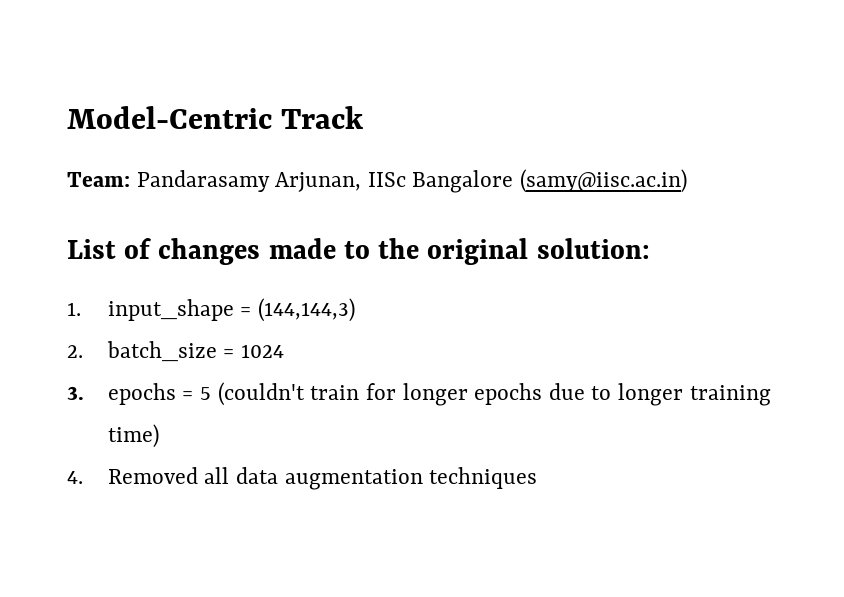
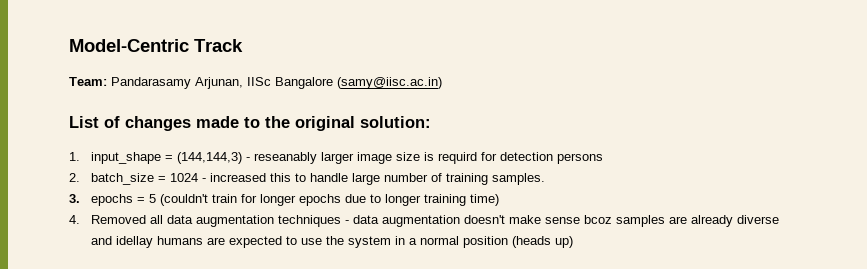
[67,341,285,362] // 2. batch_size = 1024 -> [246,152,604,164] [69,173,546,185] - reseanably larger image size is requird for detection persons // 2. batch_size = 1024 - increased this to handle large number of training samples.
(538, 478) none -> [345,215,780,227] [91,236,574,248] - data augmentation doesn't make sense bcoz samples are already diverse and idellay humans are expected to use the system in a normal position (heads up)

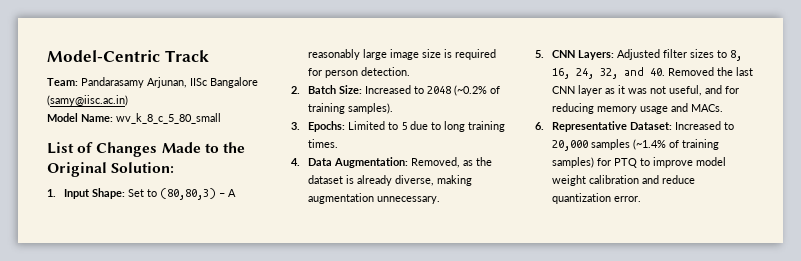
(442, 83) none -> [47,113,221,124] // Model Name: wv_k_8_c_5_80_small
[125,116,431,131] [69,152,604,164] [69,173,546,185] changes made to the original solution: // 1. input_shape = (144,144,3) - reseanably larger image size is requird for detection persons // 2. batch_size = 1024 - increased this to handle large number of training samples. -> [96,142,245,157] [47,162,175,177] [47,188,237,200] [308,49,497,60] [308,67,411,78] [291,85,501,96] [308,103,394,114] Changes Made to the Original Solution: // 1. Input Shape: Set to (80,80,3) – A reasonably large image size is required for person detection. // 2. Batch Size: Increased to 2048 (~0.2% of training samples).
[91,194,500,206] [69,215,780,227] [91,236,574,248] epochs = 5 (couldn't train for longer epochs due to longer training time) // 4. Removed all data augmentation techniques - data augmentation doesn't make sense bcoz samples are already diverse and idellay humans are expected to use the system in a normal position (heads up) -> [308,121,506,132] [308,139,339,148] [291,157,493,168] [308,175,473,186] [308,193,441,204] [535,49,743,61] [552,67,754,79] [552,85,740,96] [552,103,724,114] [535,121,735,132] [552,139,720,151] [552,157,727,168] [552,175,696,186] [552,193,642,204] Epochs: Limited to 5 due to long training times. // 4. Data Augmentation: Removed, as the dataset is already diverse, making augmentation unnecessary. // 5. CNN Layers: Adjusted filter sizes to 8, 16, 24, 32, and 40. Removed the last CNN layer as it was not useful, and for reducing memory usage and MACs. // 6. Representative Dataset: Increased to 20,000 samples (~1.4% of training samples) for PTQ to improve model weight calibration and reduce quantization error.

